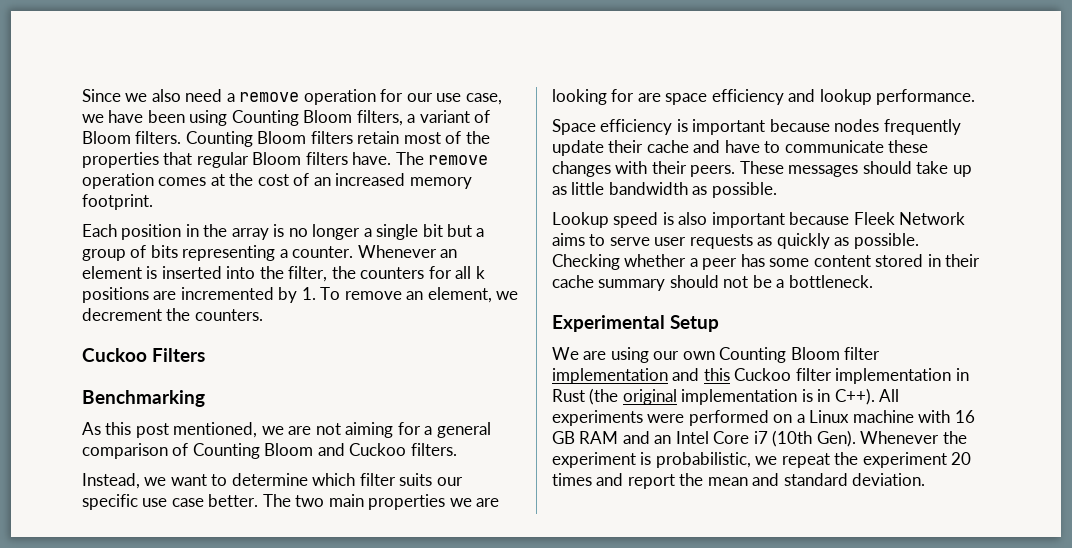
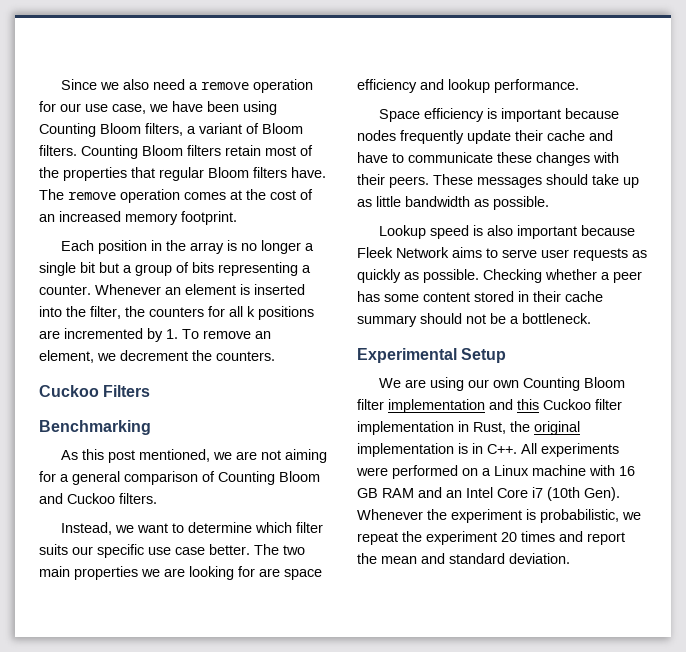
[552,388,619,405] Rust (the -> [473,421,530,434] Rust, the
[834,388,875,405] C++). -> [487,444,517,454] C++.

